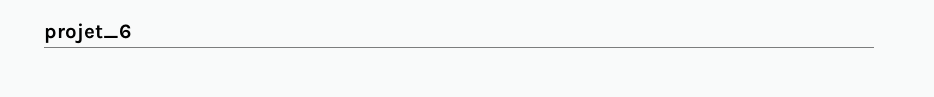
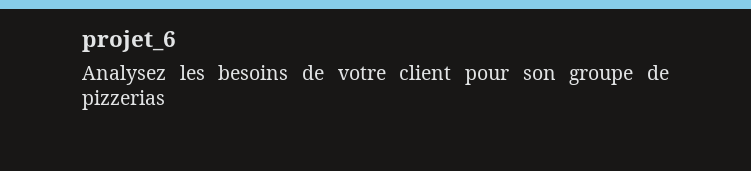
(131, 33) none -> [82,65,669,85] [82,90,165,110] // Analysez les besoins de votre client pour son groupe de pizzerias

